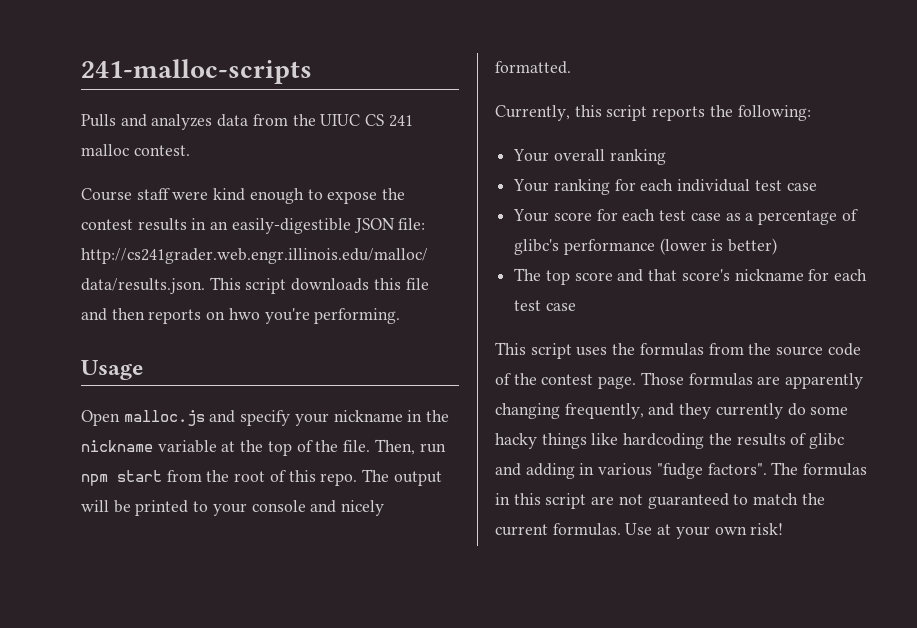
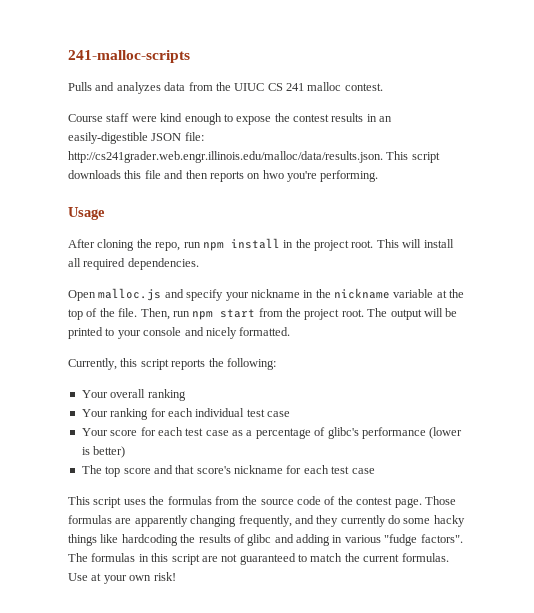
(143, 370) none -> [68,238,454,251] [68,258,199,270] // After cloning the repo, run npm install in the project root. This will install all required dependencies.
[234,470,358,486] root of this repo. -> [304,309,364,320] project root.

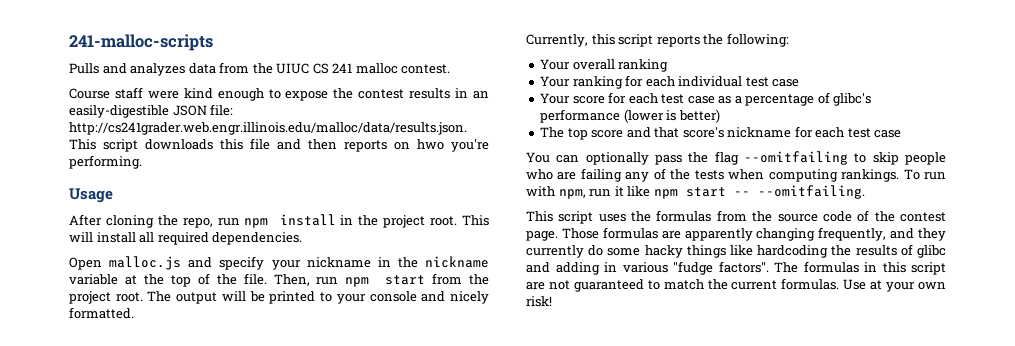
(375, 471) none -> [526,151,946,165] [526,168,946,182] [526,185,865,199] // You can optionally pass the flag --omitfailing to skip people who are failing any of the tests when computing rankings. To run with npm, run it like npm start -- --omitfailing.

